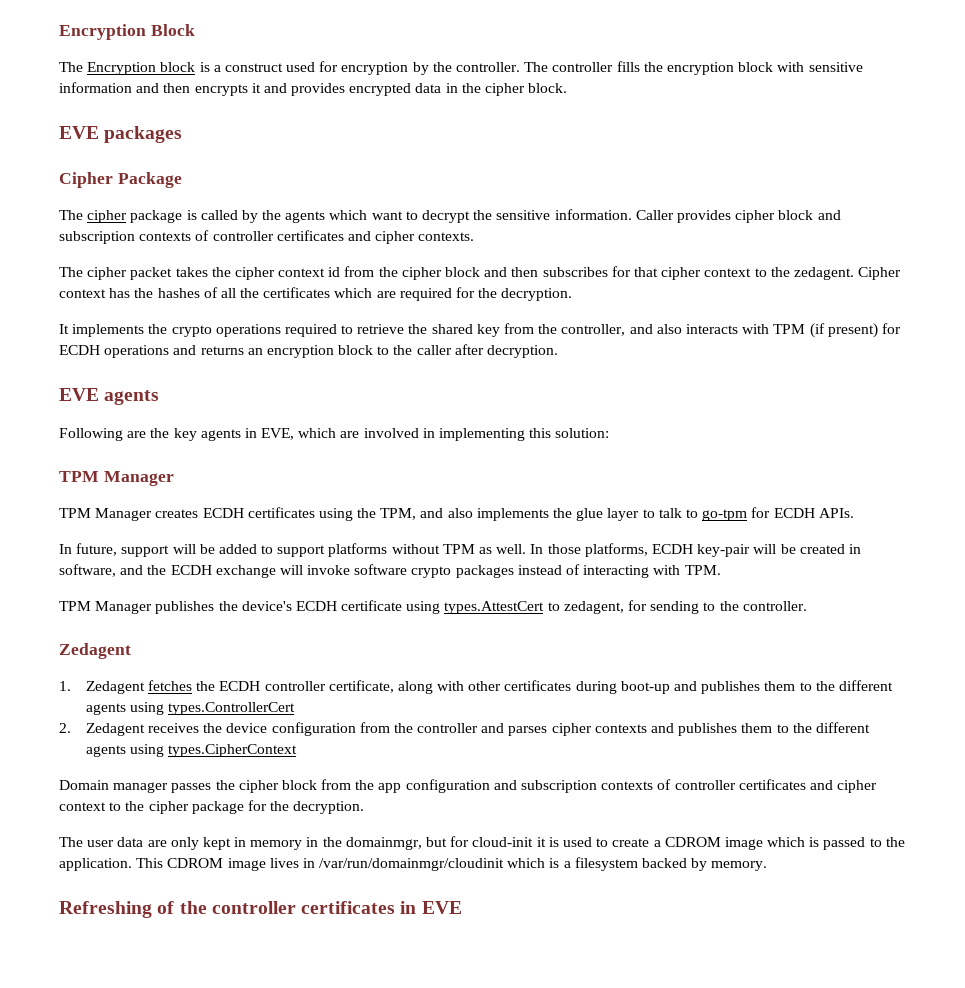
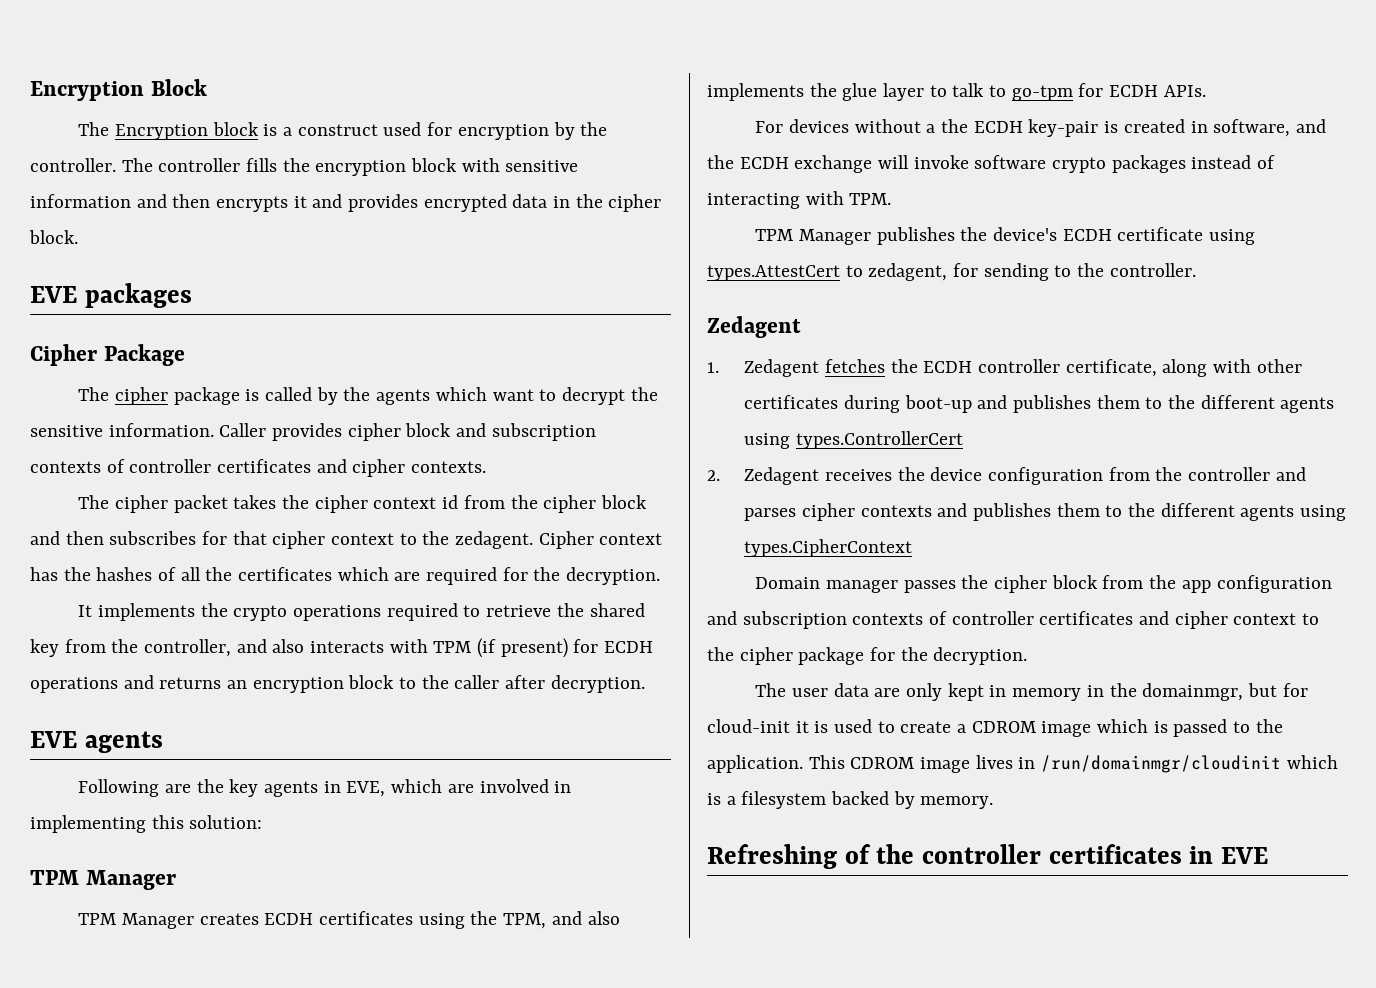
[59,543,796,557] In future, support will be added to support platforms without TPM as well. In those platforms, ECDH key-pair will be -> [755,119,1119,137] For devices without a the ECDH key-pair is
[319,858,505,871] /var/run/domainmgr/cloudinit -> [1041,755,1282,773] /run/domainmgr/cloudinit

